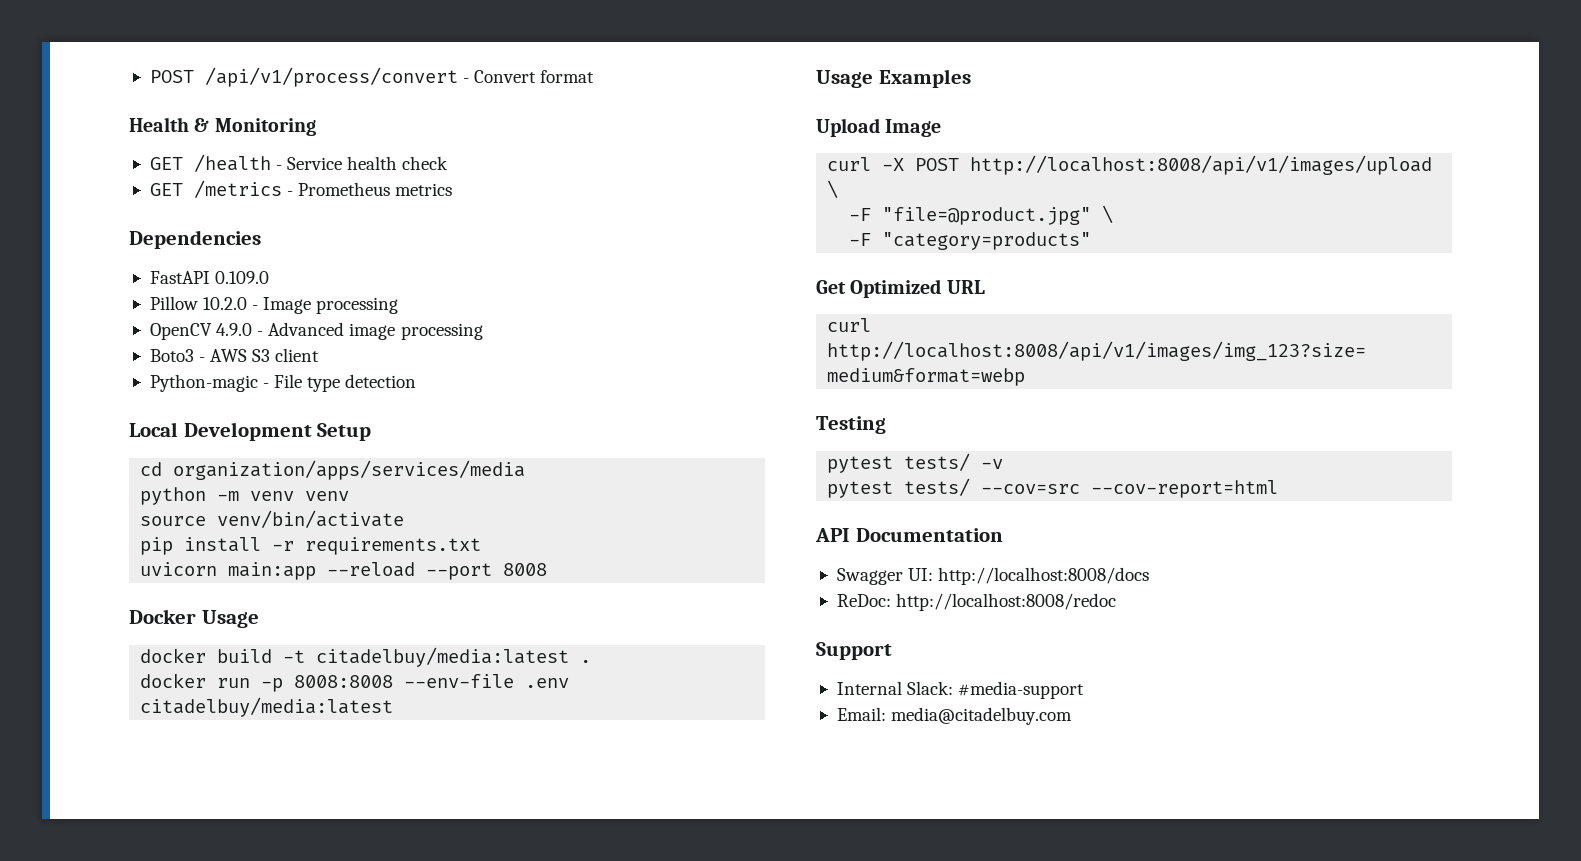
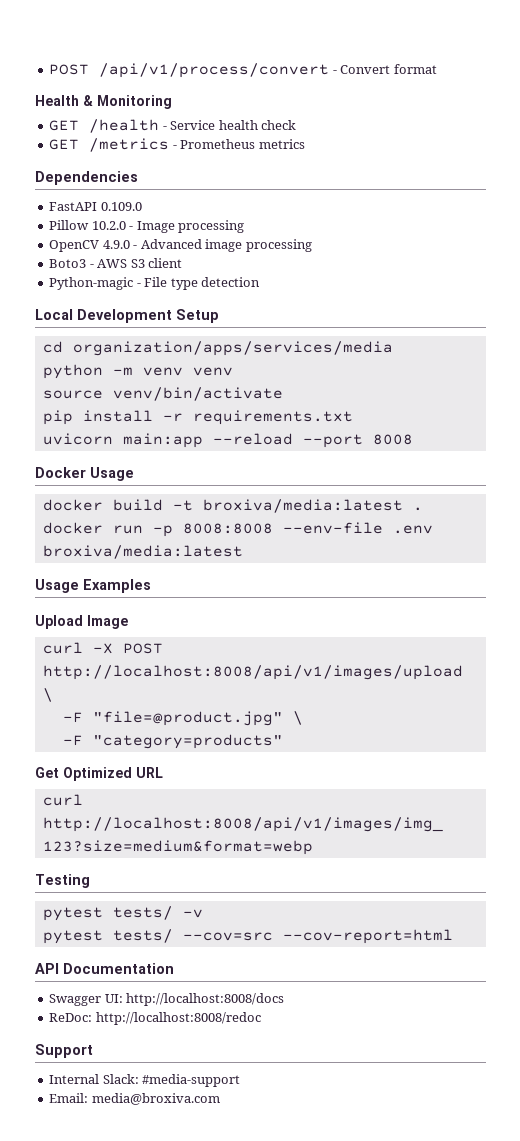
[316,647,570,667] citadelbuy/media:latest -> [202,499,403,513] broxiva/media:latest
[140,697,394,717] citadelbuy/media:latest -> [42,545,243,559] broxiva/media:latest
[891,707,1073,725] media@citadelbuy.com -> [91,1093,220,1105] media@broxiva.com

